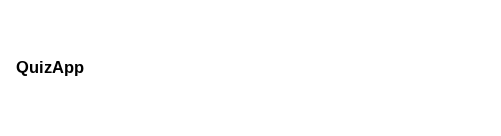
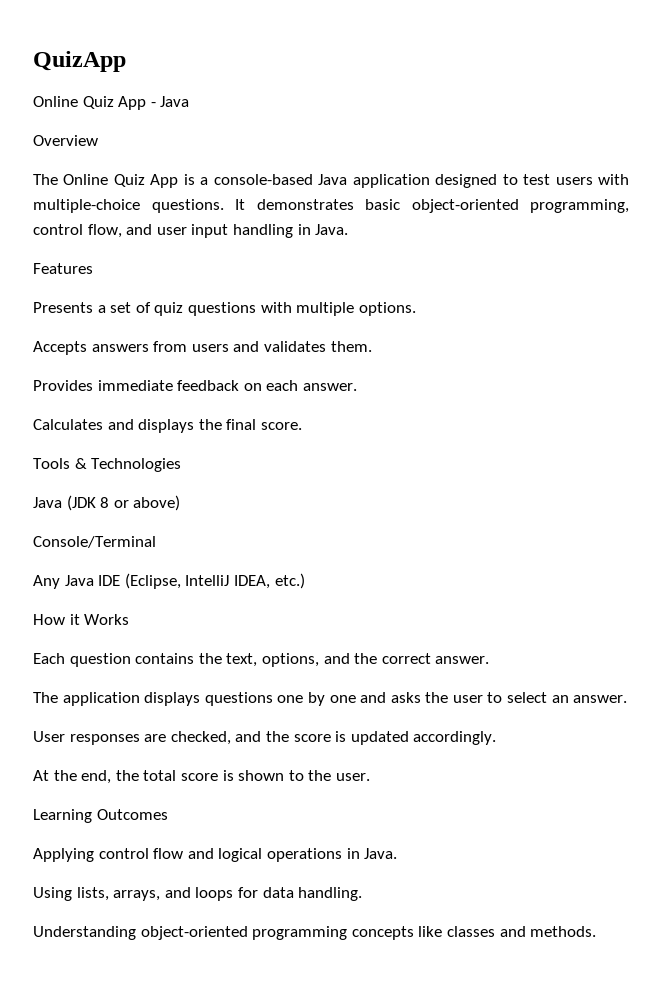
(84, 68) none -> [33,96,190,110] [33,135,98,146] [33,174,629,188] [33,199,629,213] [33,224,349,238] [33,263,93,274] [33,302,416,316] [33,341,372,355] [33,380,357,391] [33,419,302,433] [33,458,182,472] [33,495,181,511] [33,536,156,548] [33,573,305,589] [33,614,130,625] [33,653,490,667] [33,692,628,706] [33,731,497,745] [33,770,370,784] [33,809,168,823] [33,848,398,862] [33,887,363,901] [33,926,597,940] // Online Quiz App - Java // Overview // The Online Quiz App is a console-based Java application designed to test users with multiple-choice questions. It demonstrates basic object-oriented programming, control flow, and user input handling in Java. // Features // Presents a set of quiz questions with multiple options. // Accepts answers from users and validates them. // Provides immediate feedback on each answer. // Calculates and displays the final score. // Tools & Technologies // Java (JDK 8 or above) // Console/Terminal // Any Java IDE (Eclipse, IntelliJ IDEA, etc.) // How it Works // Each question contains the text, options, and the correct answer. // The application displays questions one by one and asks the user to select an answer. // User responses are checked, and the score is updated accordingly. // At the end, the total score is shown to the user. // Learning Outcomes // Applying control flow and logical operations in Java. // Using lists, arrays, and loops for data handling. // Understanding object-oriented programming concepts like classes and methods.

